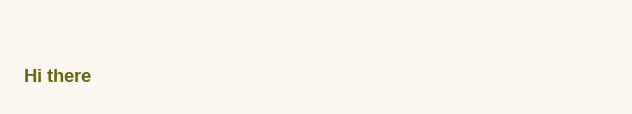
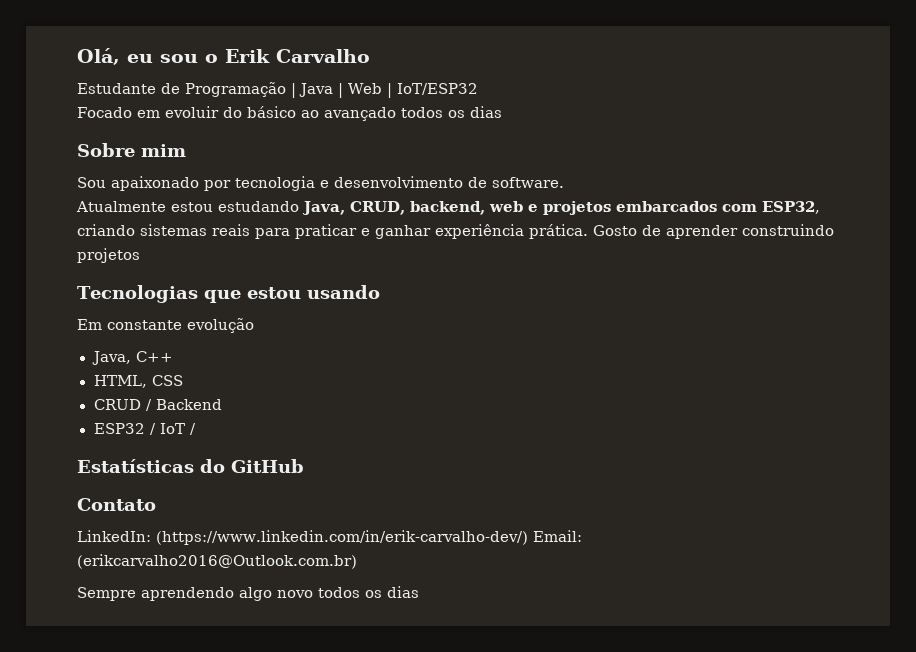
[24,69,91,82] Hi there -> [77,48,370,65] [77,82,478,98] [77,106,502,121] [77,143,186,157] [77,176,564,191] [76,201,820,215] [77,224,834,239] [77,248,140,263] [77,285,380,303] [77,318,254,333] [91,351,173,365] [93,375,183,388] [93,399,222,411] [93,423,196,435] [77,459,304,473] [77,498,156,511] [77,530,582,545] [77,554,357,569] [77,586,419,601] Olá, eu sou o Erik Carvalho // Estudante de Programação | Java | Web | IoT/ESP32 // Focado em evoluir do básico ao avançado todos os dias // Sobre mim // Sou apaixonado por tecnologia e desenvolvimento de software. // Atualmente estou estudando Java, CRUD, backend, web e projetos embarcados com ESP32, criando sistemas reais para praticar e ganhar experiência prática. Gosto de aprender construindo projetos // Tecnologias que estou usando // Em constante evolução // Java, C++ // HTML, CSS // CRUD / Backend // ESP32 / IoT / // Estatísticas do GitHub // Contato // LinkedIn: (https://www.linkedin.com/in/erik-carvalho-dev/) Email: (erikcarvalho2016@Outlook.com.br) // Sempre aprendendo algo novo todos os dias

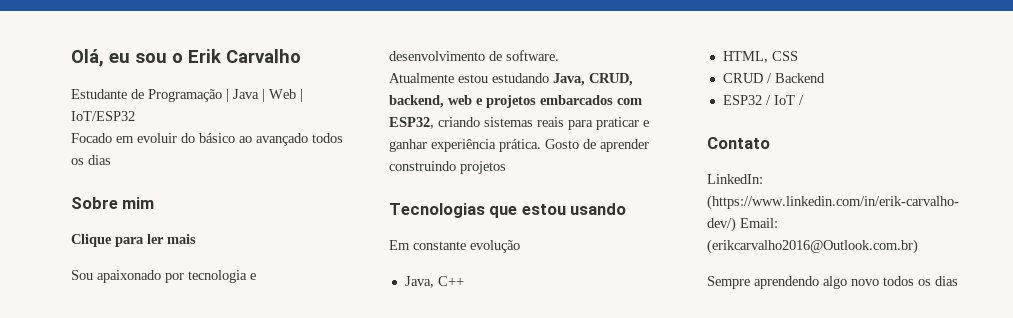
(186, 150) none -> [71,234,196,247] // Clique para ler mais
[77,459,304,473] // Estatísticas do GitHub -> (804, 100) none

